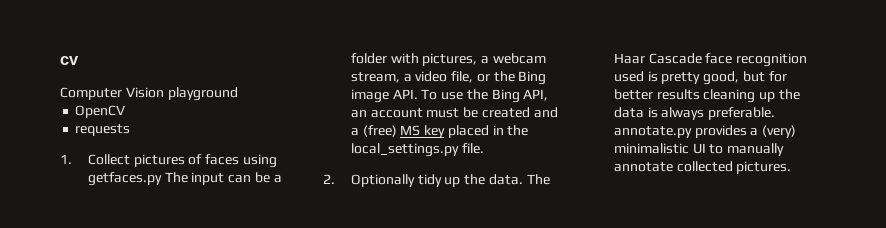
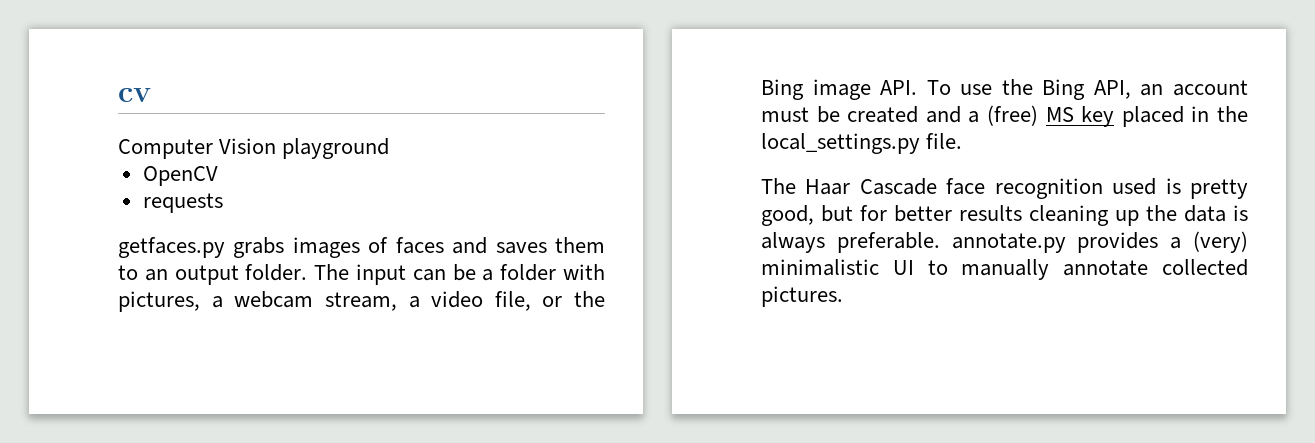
[60,154,277,168] [87,172,162,186] 1. Collect pictures of faces using getfaces.py -> [118,237,605,258] [118,264,308,285] getfaces.py grabs images of faces and saves them to an output folder.
[323,174,523,187] 2. Optionally tidy up the data. -> (963, 141) none

